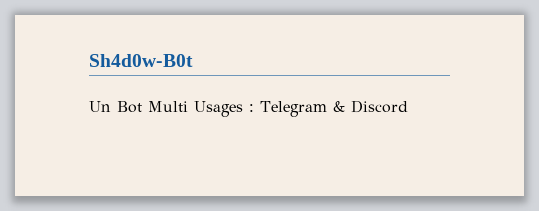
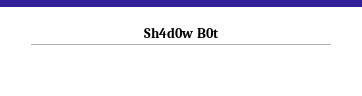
[89,54,193,67] [89,100,408,117] Sh4d0w-B0t // Un Bot Multi Usages : Telegram & Discord -> [144,27,219,38] Sh4d0w B0t

